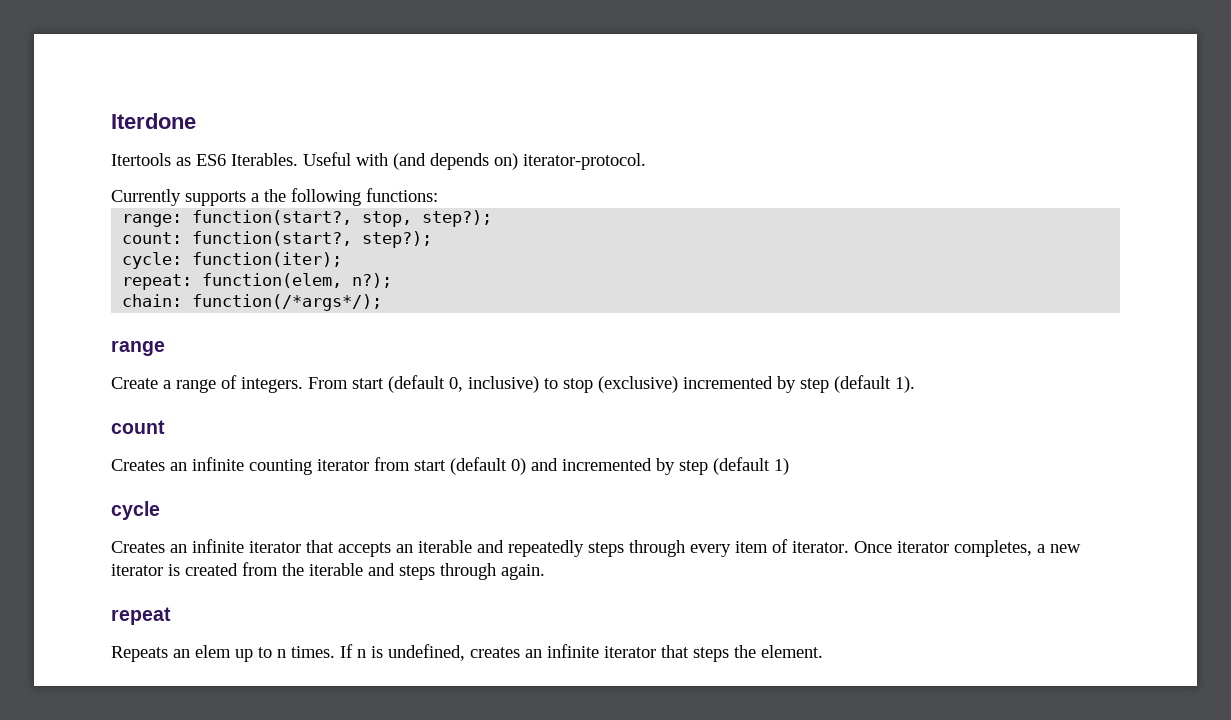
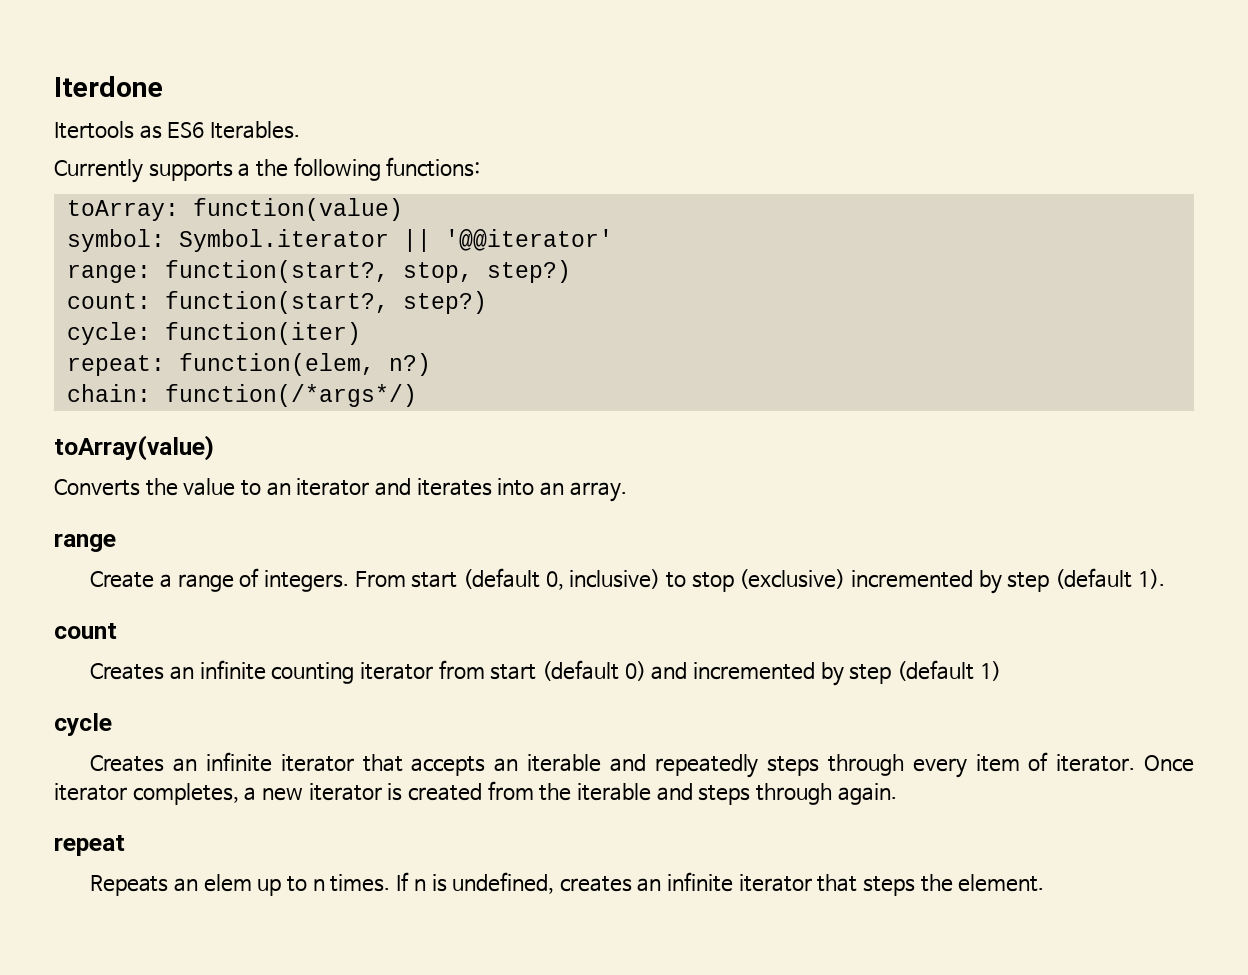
[303,152,646,170] Useful with (and depends on) iterator-protocol. -> (300, 130) none
(438, 195) none -> [66,198,403,221] [66,229,613,252] // toArray: function(value) // symbol: Symbol.iterator || '@@iterator'
[422,210,493,227] step?); -> [486,260,571,283] step?)
[362,231,433,248] step?); -> [402,291,487,314] step?)
[192,252,343,267] function(iter); -> [164,322,361,345] function(iter)
[352,273,393,288] n?); -> [388,353,431,376] n?)
[192,294,383,311] function(/*args*/); -> [164,384,417,407] [54,435,214,461] [54,478,627,502] function(/*args*/) // toArray(value) // Converts the value to an iterator and iterates into an array.

